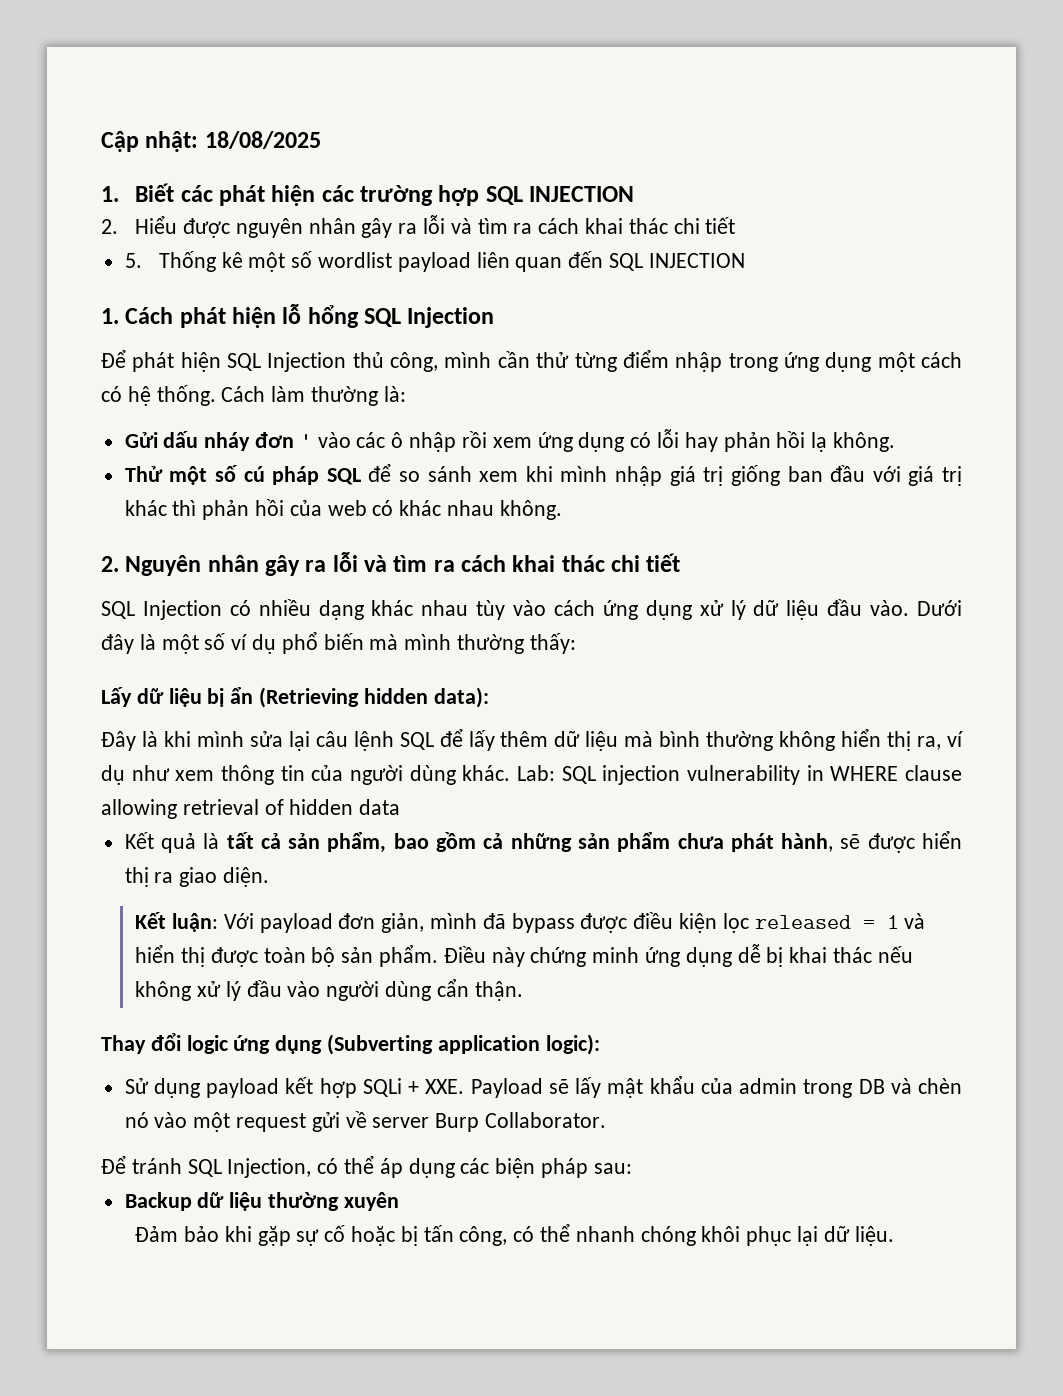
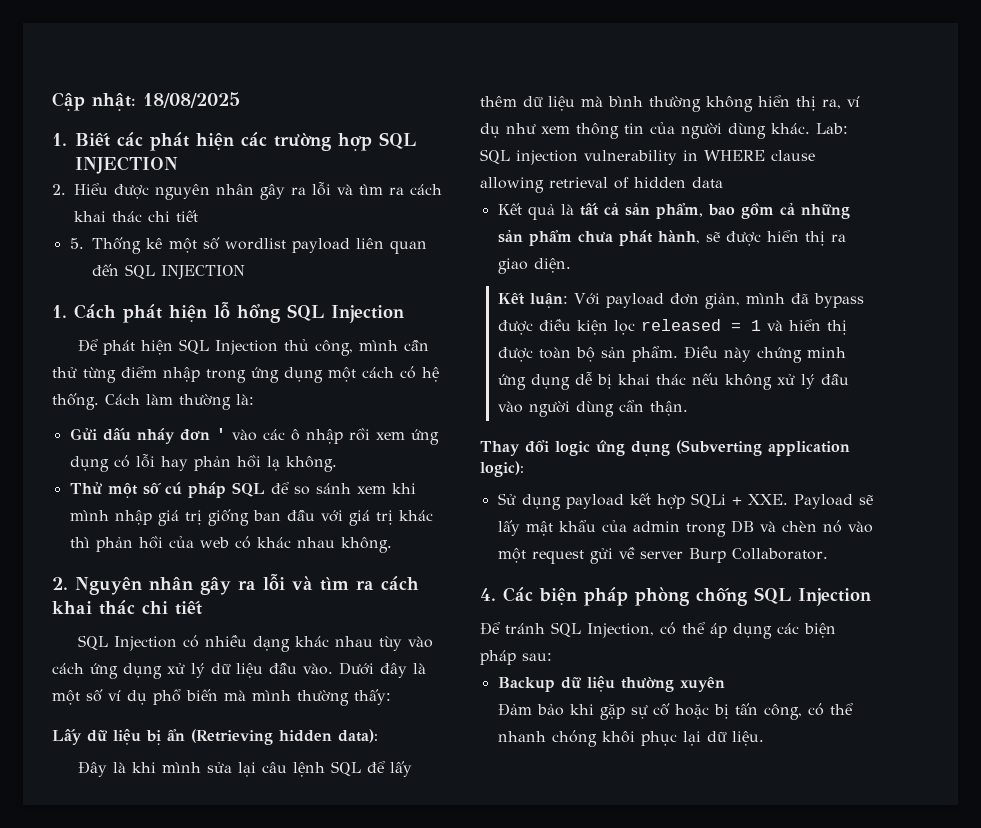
(607, 1120) none -> [480,587,871,606] // 4. Các biện pháp phòng chống SQL Injection

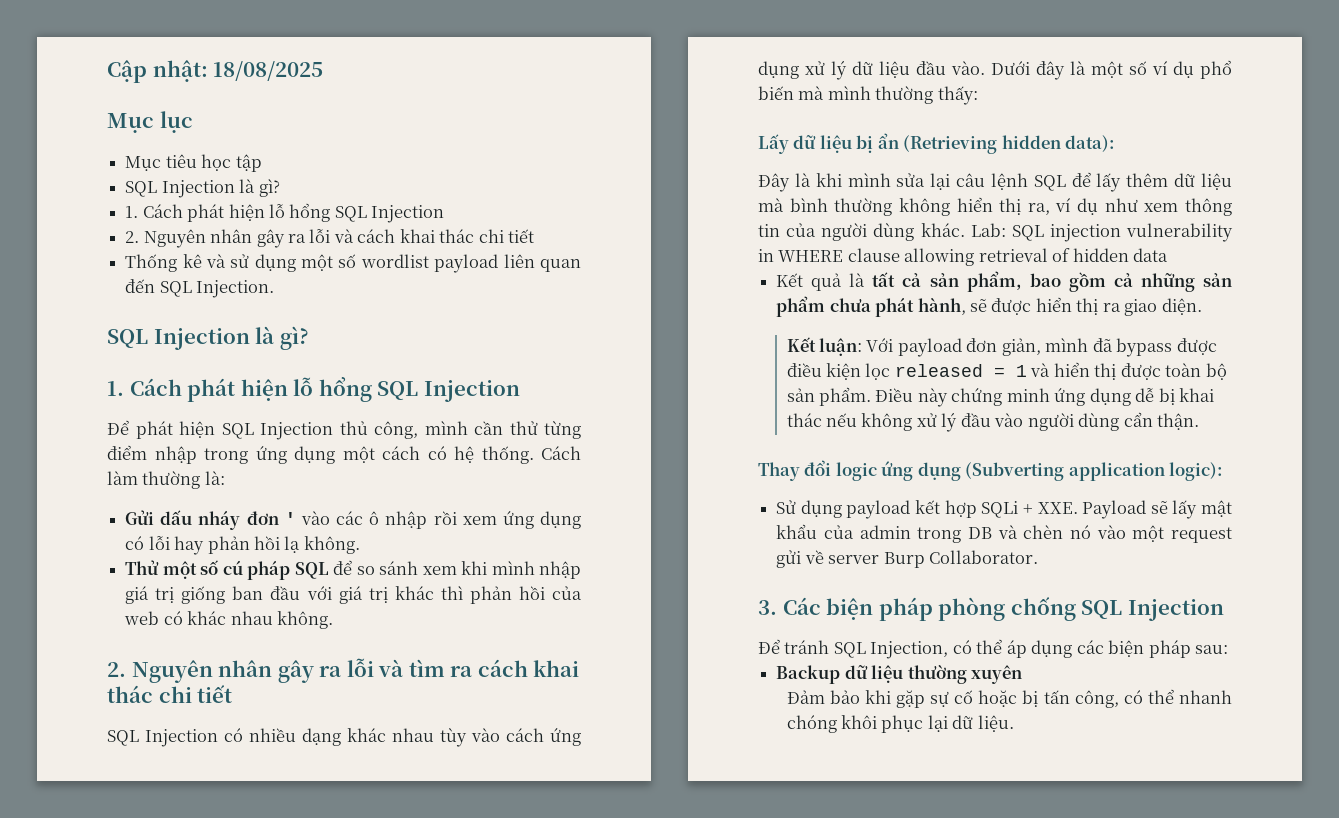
[52,132,416,151] [75,156,178,174] [52,182,442,200] [74,210,198,222] [69,238,84,249] 1. Biết các phát hiện các trường hợp SQL INJECTION // 2. Hiểu được nguyên nhân gây ra lỗi và tìm ra cách khai thác chi tiết // 5. -> [107,111,193,133] [125,154,262,172] [125,179,280,198] [125,203,445,223] [125,229,535,248] Mục lục // Mục tiêu học tập // SQL Injection là gì? // 1. Cách phát hiện lỗ hổng SQL Injection // 2. Nguyên nhân gây ra lỗi và cách khai thác chi tiết //
(163, 243) none -> [205,254,296,272] và sử dụng
[160,265,245,280] INJECTION -> [196,280,275,298] [107,326,309,350] Injection. // SQL Injection là gì?
[480,588,496,601] 4. -> [758,600,777,615] 3.

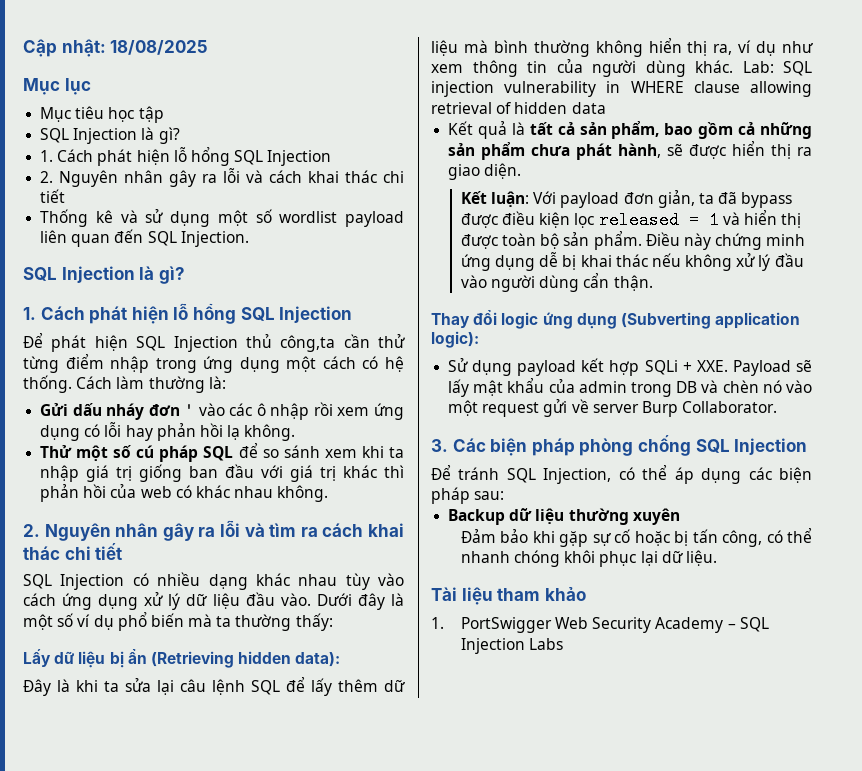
[374,421,468,439] công, mình -> [280,335,336,352] công,ta
[491,561,535,575] mình -> [388,447,404,458] ta
[827,86,871,100] mình -> [216,616,232,627] ta
[847,173,891,187] mình -> [104,681,119,692] ta
[1045,338,1089,352] mình -> [698,193,714,204] ta
(1014, 723) none -> [431,587,586,605] [431,617,769,633] [460,638,563,654] // Tài liệu tham khảo // 1. PortSwigger Web Security Academy – SQL Injection Labs

